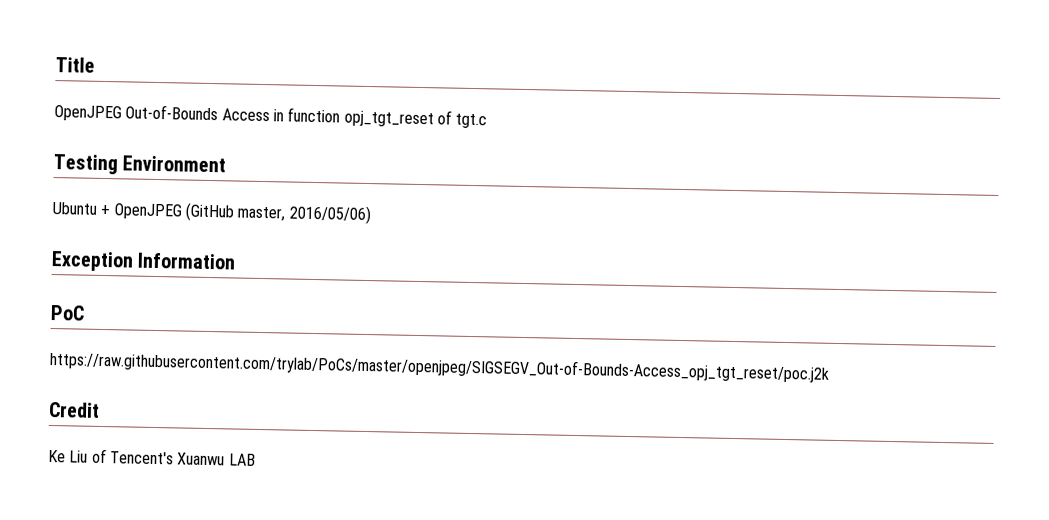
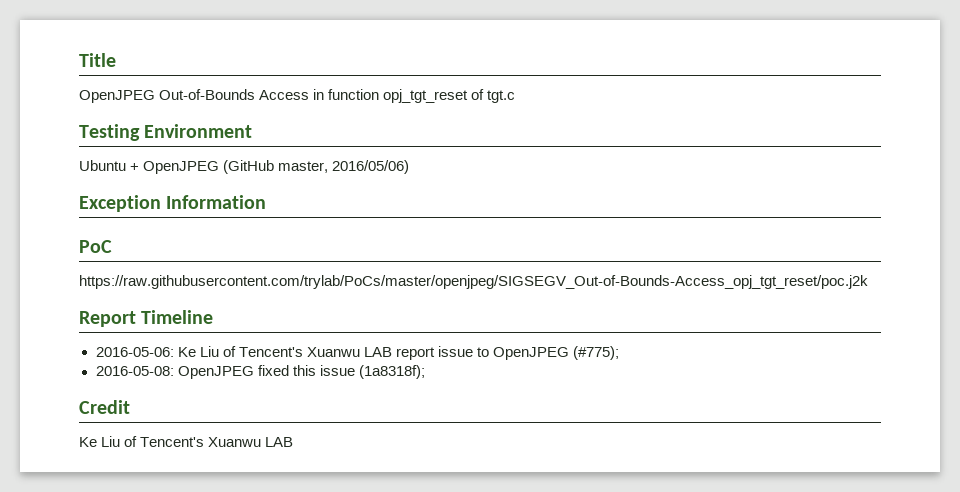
(830, 366) none -> [79,310,214,327] [95,346,620,360] [95,365,425,379] // Report Timeline // 2016-05-06: Ke Liu of Tencent's Xuanwu LAB report issue to OpenJPEG (#775); // 2016-05-08: OpenJPEG fixed this issue (1a8318f);

